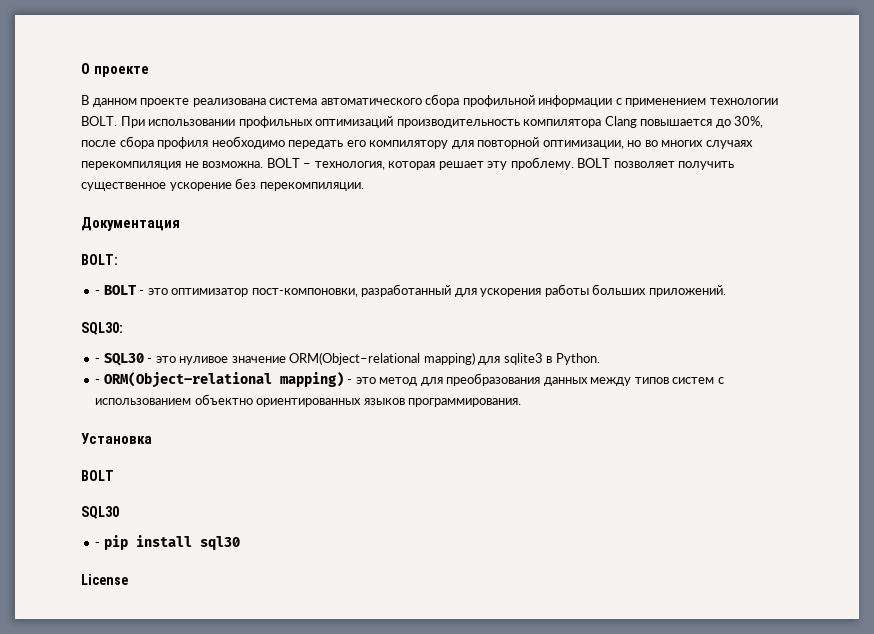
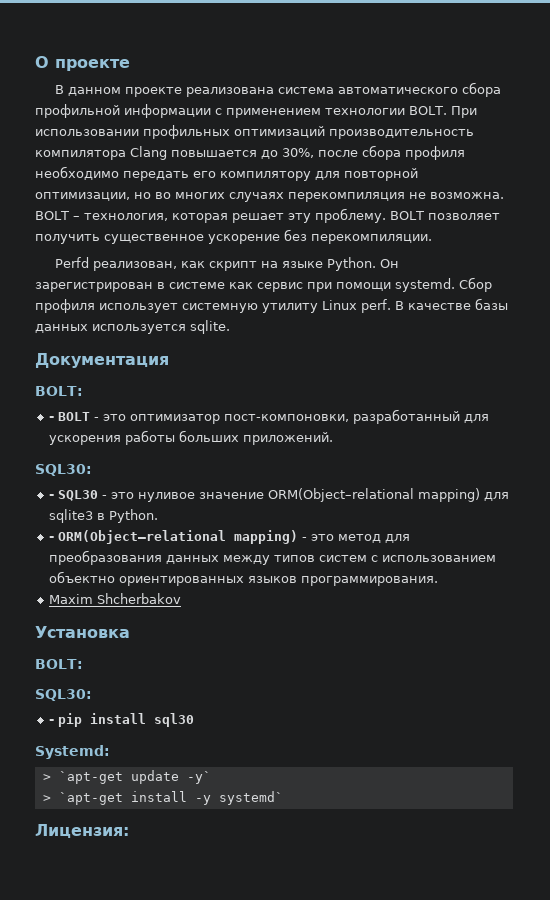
(364, 186) none -> [55,257,400,271] [35,277,492,292] [35,298,508,313] [35,320,230,334] // Perfd реализован, как скрипт на языке Python. Он зарегистрирован в системе как сервис при помощи systemd. Сбор профиля использует системную утилиту Linux perf. В качестве базы данных используется sqlite.
(522, 402) none -> [48,593,181,604] // Maxim Shcherbakov
[81,470,114,481] [81,506,119,519] BOLT // SQL30 -> [35,659,83,669] [35,689,92,701] BOLT: // SQL30:
[81,574,128,585] License -> [35,745,110,759] [42,770,211,784] [42,791,283,805] [35,824,129,838] Systemd: // > `apt-get update -y` // > `apt-get install -y systemd` // Лицензия:

